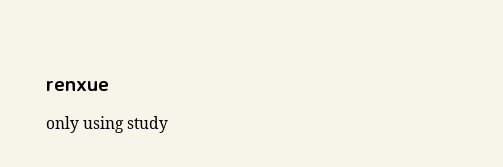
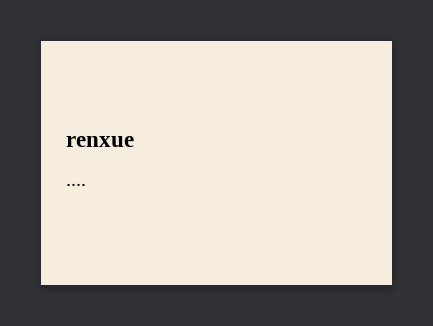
[46,116,169,133] only using study -> [66,183,86,186] ....

